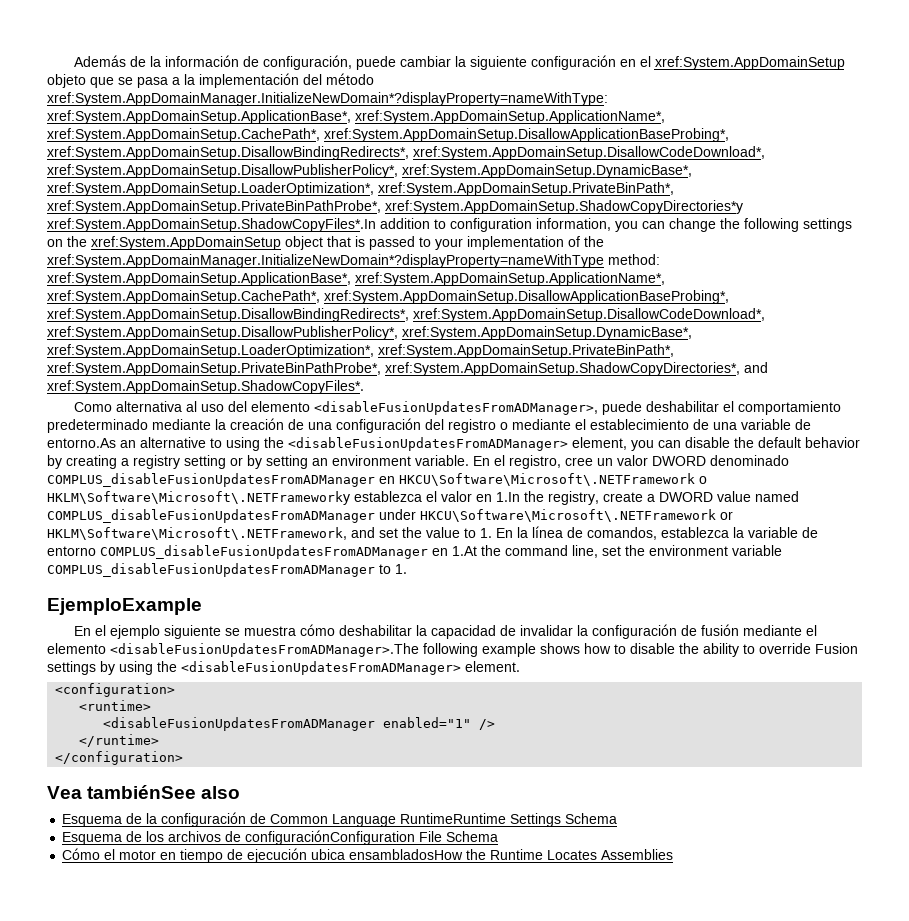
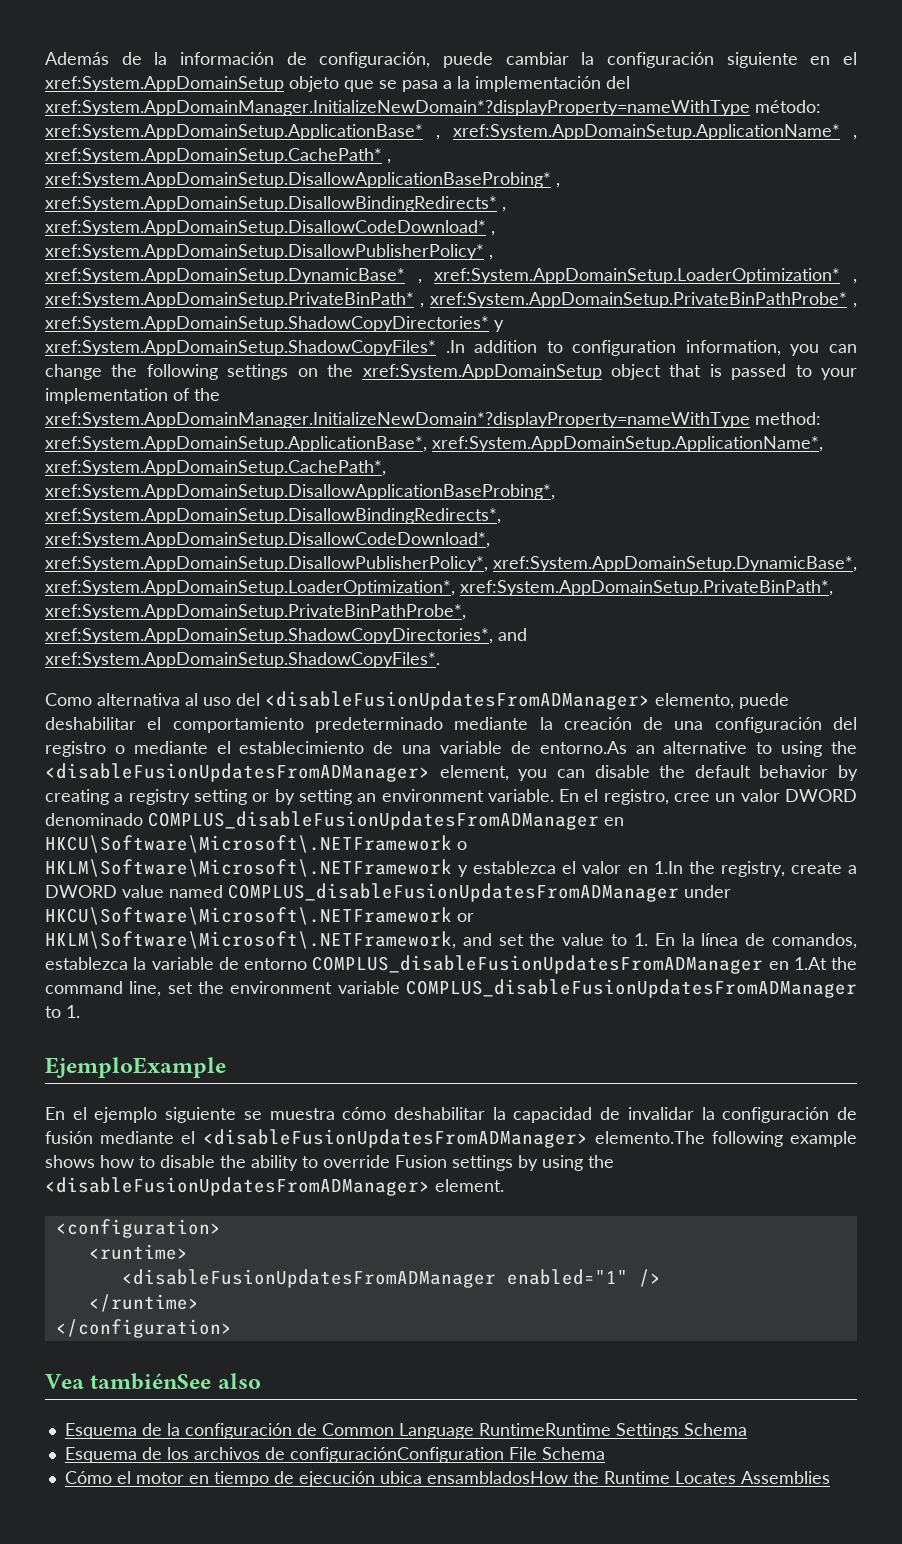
[469,55,616,70] siguiente configuración -> [607,52,798,68] configuración siguiente
[326,73,374,85] [47,92,608,106] [47,110,665,124] [47,128,729,142] [47,146,765,160] [47,164,692,178] [47,182,674,196] [47,200,743,214] [47,218,376,232] método xref:System.AppDomainManager.InitializeNewDomain*?displayProperty=nameWithType: xref:System.AppDomainSetup.ApplicationBase*, xref:System.AppDomainSetup.ApplicationName*, xref:System.AppDomainSetup.CachePath*, xref:System.AppDomainSetup.DisallowApplicationBaseProbing*, xref:System.AppDomainSetup.DisallowBindingRedirects*, xref:System.AppDomainSetup.DisallowCodeDownload*, xref:System.AppDomainSetup.DisallowPublisherPolicy*, xref:System.AppDomainSetup.DynamicBase*, xref:System.AppDomainSetup.LoaderOptimization*, xref:System.AppDomainSetup.PrivateBinPath*, xref:System.AppDomainSetup.PrivateBinPathProbe*, xref:System.AppDomainSetup.ShadowCopyDirectories*y xref:System.AppDomainSetup.ShadowCopyFiles*.In -> [45,100,821,116] [45,124,857,140] [45,148,391,164] [45,172,560,188] [45,196,506,212] [45,220,495,236] [45,244,493,260] [45,268,857,284] [45,292,857,308] [45,316,504,332] [45,340,465,356] xref:System.AppDomainManager.InitializeNewDomain*?displayProperty=nameWithType método: xref:System.AppDomainSetup.ApplicationBase* , xref:System.AppDomainSetup.ApplicationName* , xref:System.AppDomainSetup.CachePath* , xref:System.AppDomainSetup.DisallowApplicationBaseProbing* , xref:System.AppDomainSetup.DisallowBindingRedirects* , xref:System.AppDomainSetup.DisallowCodeDownload* , xref:System.AppDomainSetup.DisallowPublisherPolicy* , xref:System.AppDomainSetup.DynamicBase* , xref:System.AppDomainSetup.LoaderOptimization* , xref:System.AppDomainSetup.PrivateBinPath* , xref:System.AppDomainSetup.PrivateBinPathProbe* , xref:System.AppDomainSetup.ShadowCopyDirectories* y xref:System.AppDomainSetup.ShadowCopyFiles* .In
[250,401,598,415] elemento <disableFusionUpdatesFromADManager>, -> [265,691,734,710] <disableFusionUpdatesFromADManager> elemento,
[47,491,350,505] HKLM\Software\Microsoft\.NETFrameworky -> [45,859,469,877] HKLM\Software\Microsoft\.NETFramework y
[47,643,419,657] elemento <disableFusionUpdatesFromADManager>.The -> [202,1129,705,1148] <disableFusionUpdatesFromADManager> elemento.The

